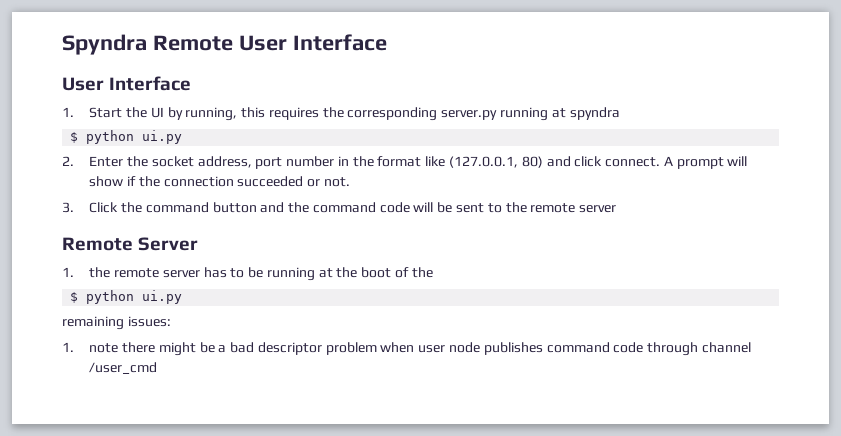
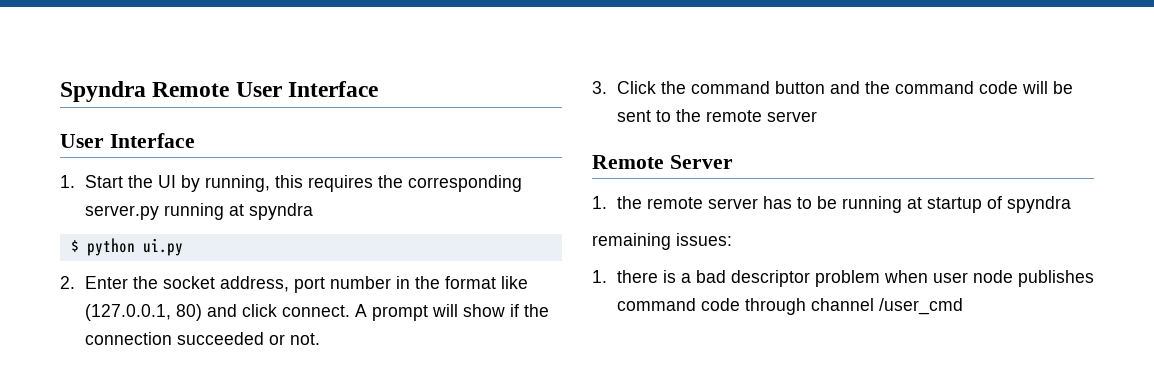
[336,267,433,278] [70,290,183,304] the boot of the // $ python ui.py -> [926,196,1071,213] startup of spyndra
[89,342,215,356] note there might be -> [616,270,676,283] there is

